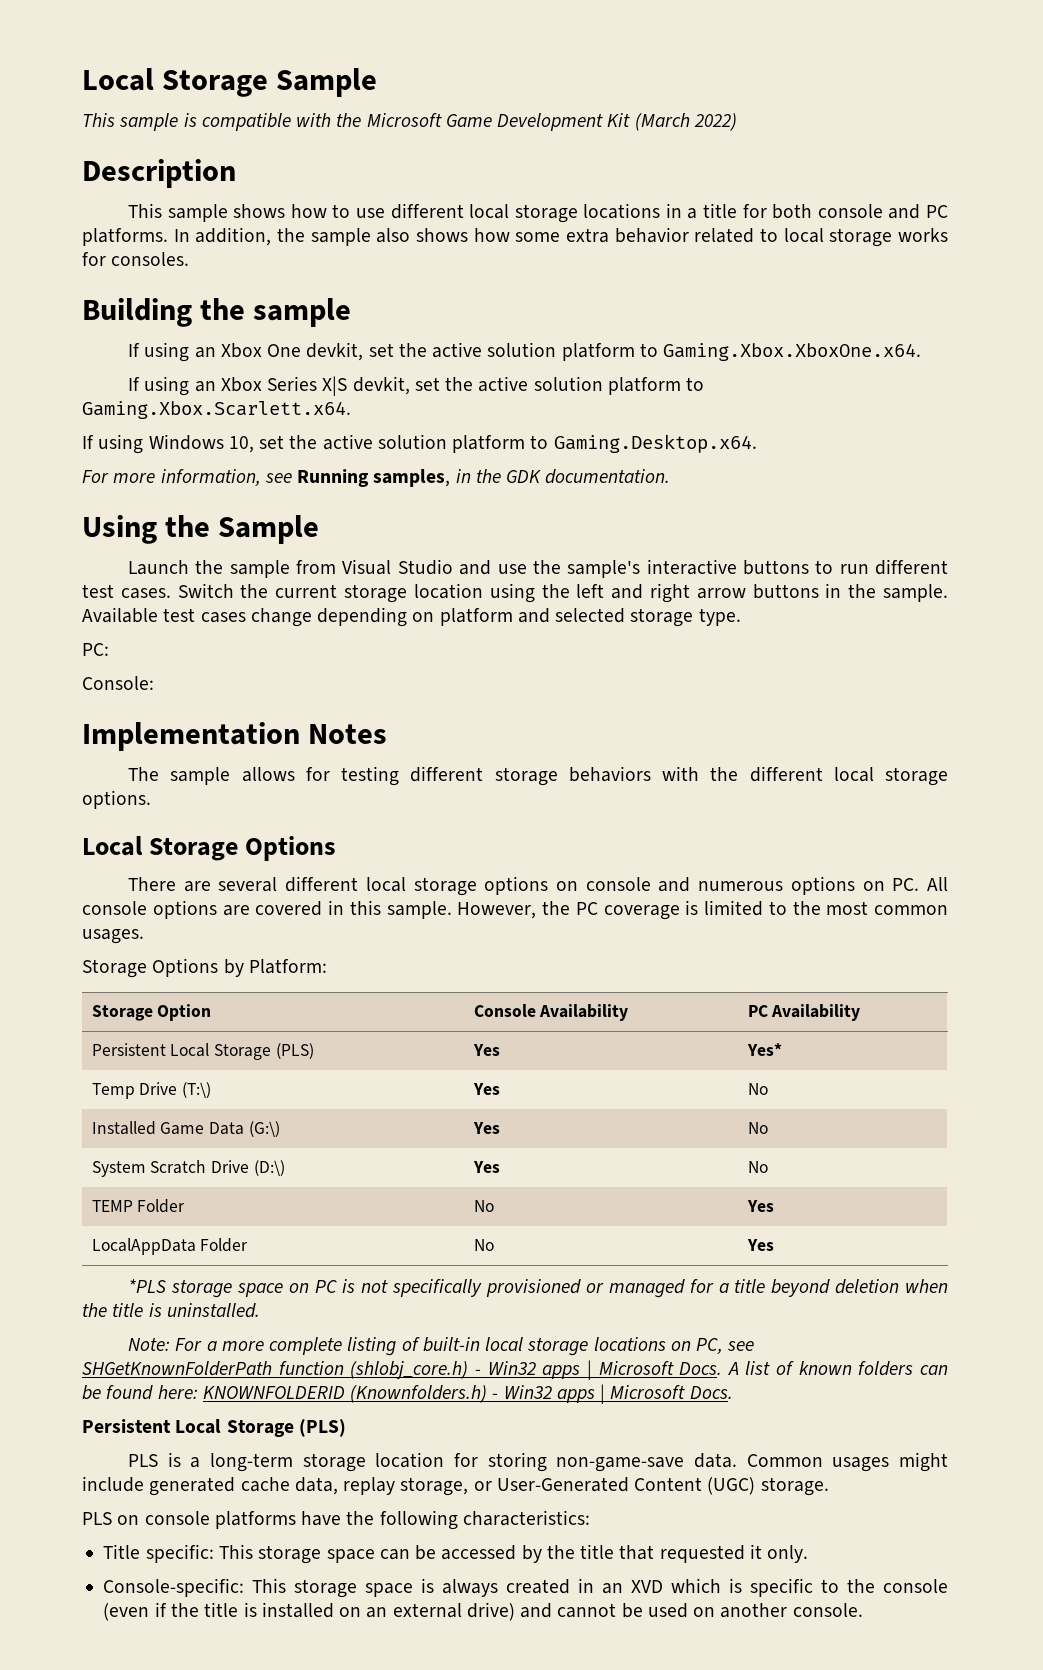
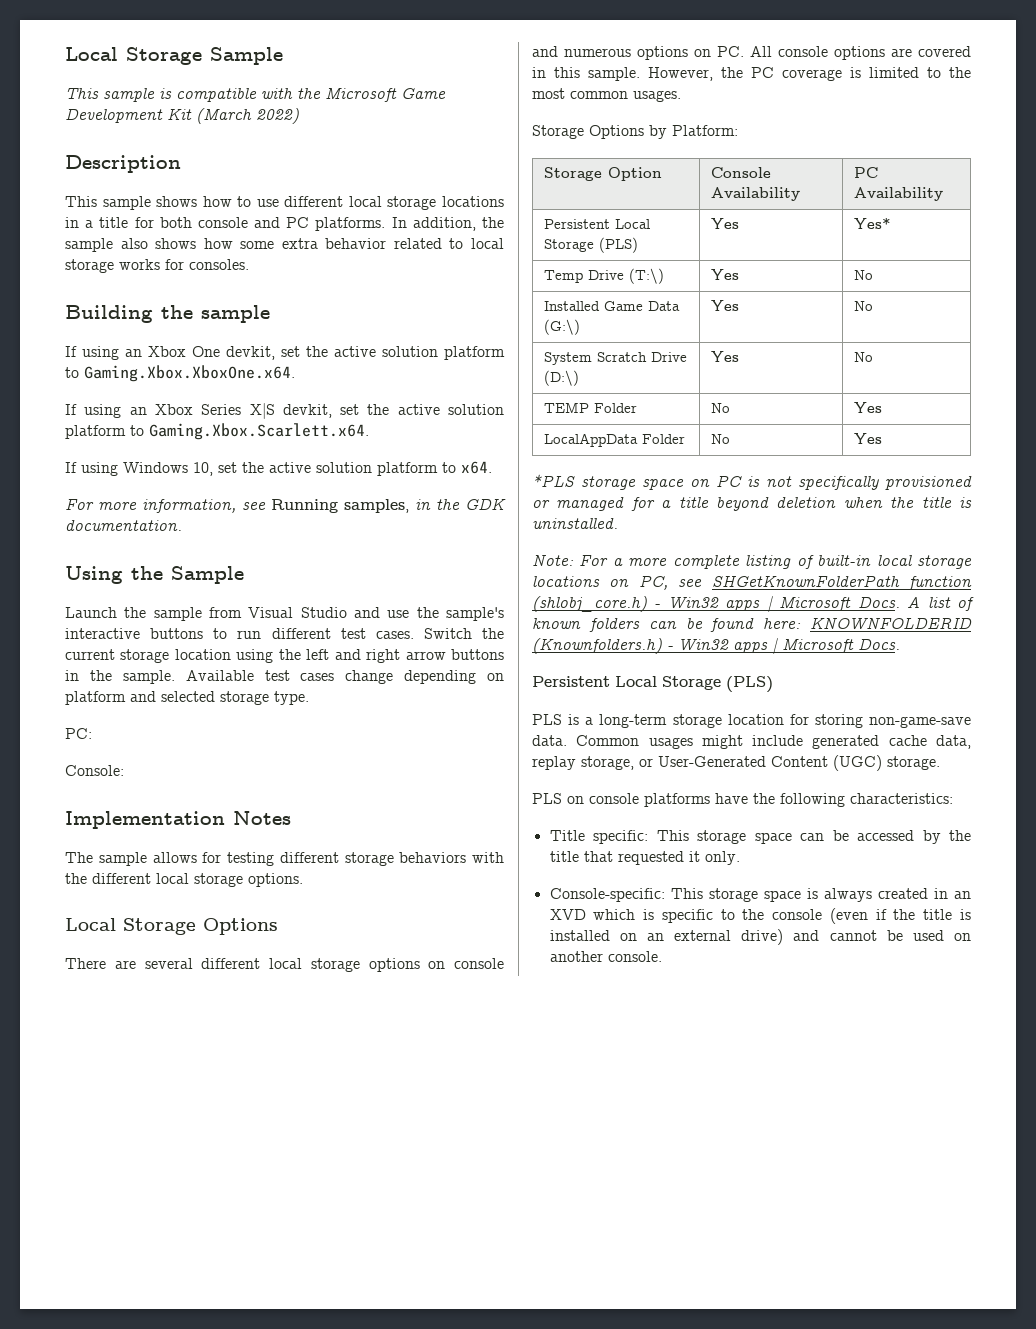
[553,434,757,453] Gaming.Desktop.x64. -> [461,461,492,474] x64.

